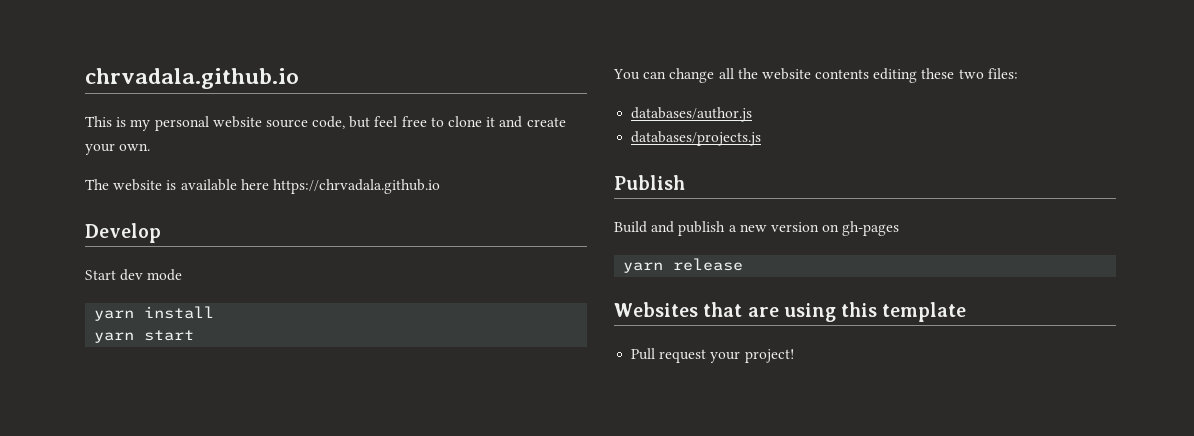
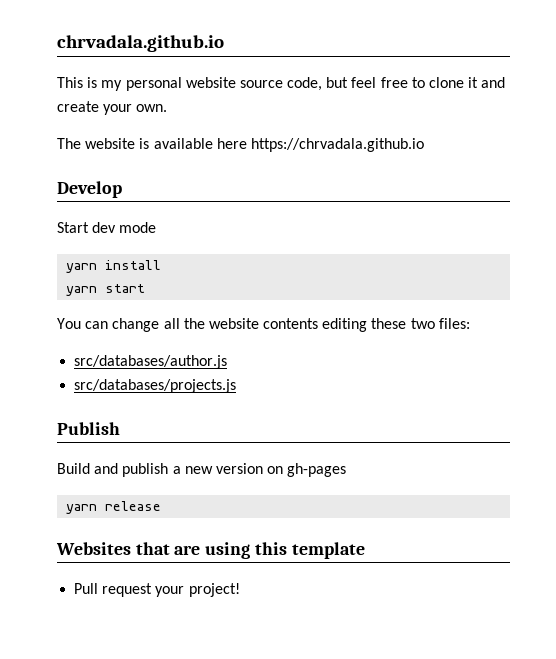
[631,107,753,122] [631,131,762,146] databases/author.js // databases/projects.js -> [74,355,228,369] [74,379,237,393] src/databases/author.js // src/databases/projects.js

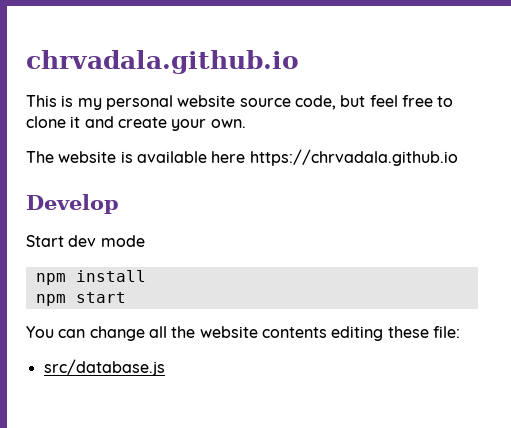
[66,263,98,273] yarn -> [35,273,66,285] npm
[66,286,98,296] yarn -> [35,294,66,306] npm
[410,318,470,329] [74,355,228,369] [74,379,237,393] [57,422,120,435] [57,463,347,477] [66,501,162,514] [56,542,365,559] [74,583,240,597] two files: // src/databases/author.js // src/databases/projects.js // Publish // Build and publish a new version on gh-pages // yarn release // Websites that are using this template // Pull request your project! -> [432,326,460,338] [43,359,165,376] file: // src/database.js

